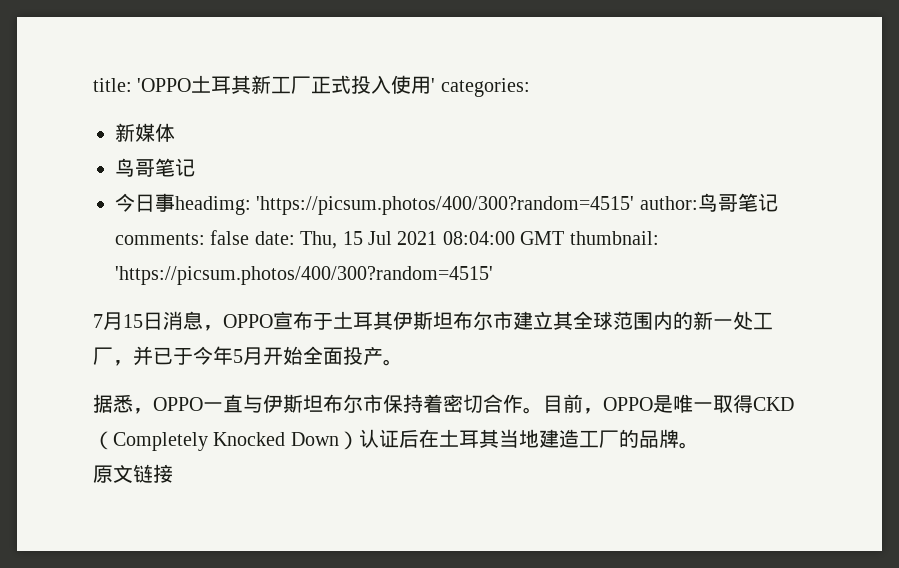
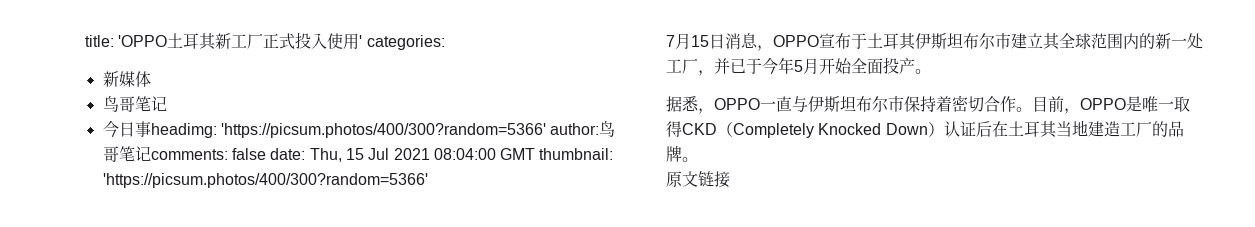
[256,196,635,215] 'https://picsum.photos/400/300?random=4515' -> [220,123,546,138] 'https://picsum.photos/400/300?random=5366'
[115,266,493,285] 'https://picsum.photos/400/300?random=4515' -> [102,173,428,188] 'https://picsum.photos/400/300?random=5366'

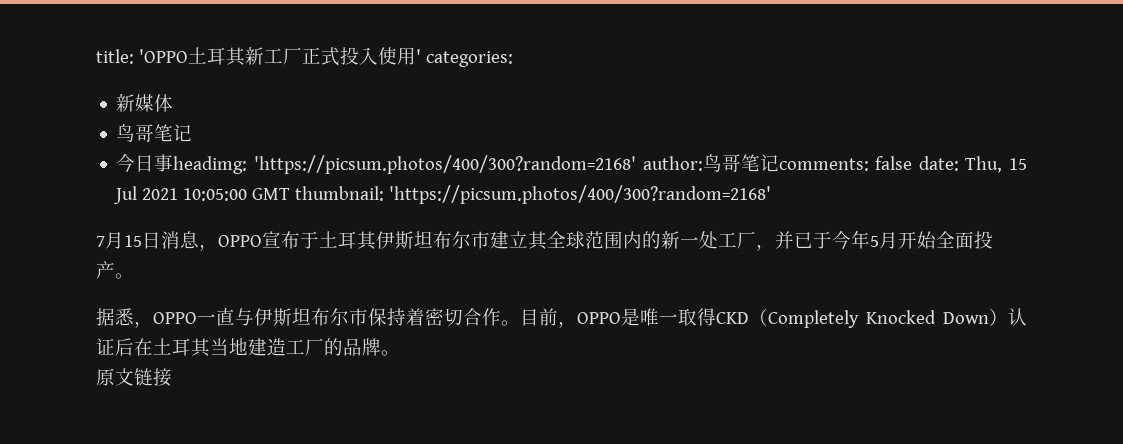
[220,123,546,138] 'https://picsum.photos/400/300?random=5366' -> [253,155,636,174] 'https://picsum.photos/400/300?random=2168'
[433,148,496,160] 08:04:00 -> [183,188,248,201] 10:05:00
[102,173,428,188] 'https://picsum.photos/400/300?random=5366' -> [389,185,772,204] 'https://picsum.photos/400/300?random=2168'

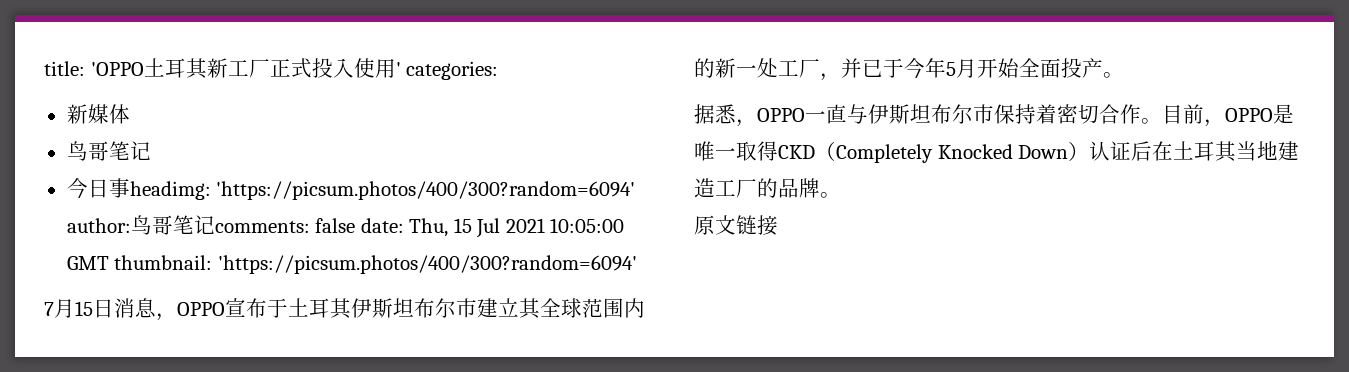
[253,155,636,174] 'https://picsum.photos/400/300?random=2168' -> [216,181,636,200] 'https://picsum.photos/400/300?random=6094'
[389,185,772,204] 'https://picsum.photos/400/300?random=2168' -> [217,255,637,274] 'https://picsum.photos/400/300?random=6094'

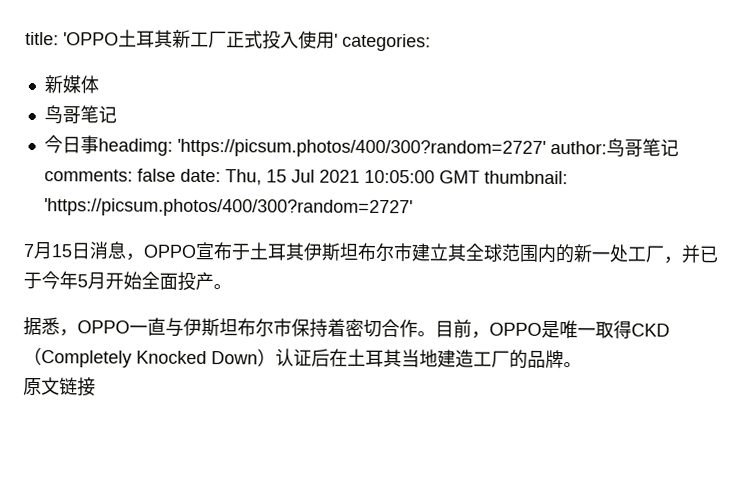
[216,181,636,200] 'https://picsum.photos/400/300?random=6094' -> [176,138,546,158] 'https://picsum.photos/400/300?random=2727'
[217,255,637,274] 'https://picsum.photos/400/300?random=6094' -> [43,198,413,218] 'https://picsum.photos/400/300?random=2727'

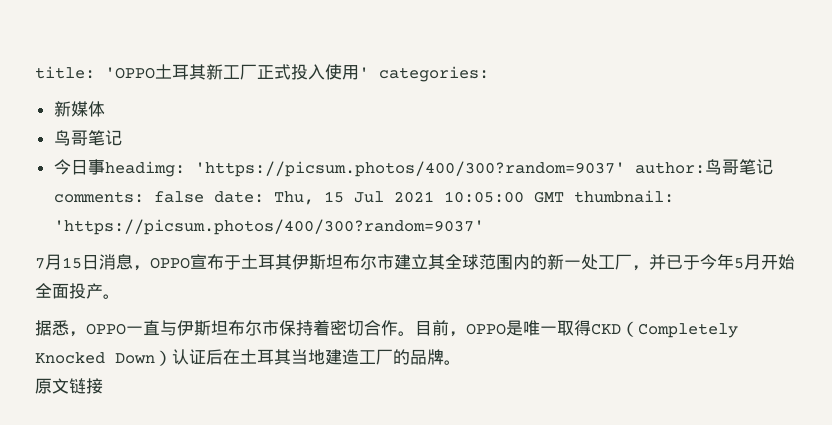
[176,138,546,158] 'https://picsum.photos/400/300?random=2727' -> [194,161,625,177] 'https://picsum.photos/400/300?random=9037'
[43,198,413,218] 'https://picsum.photos/400/300?random=2727' -> [53,219,484,235] 'https://picsum.photos/400/300?random=9037'

